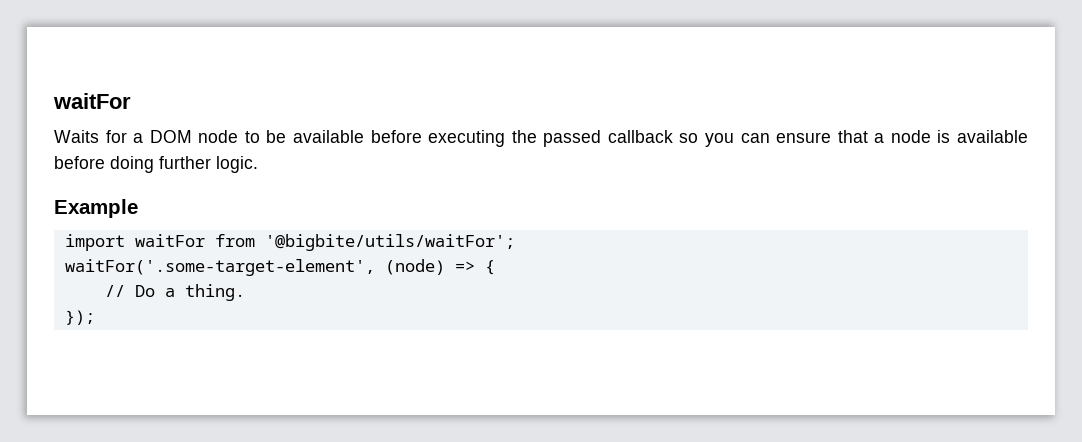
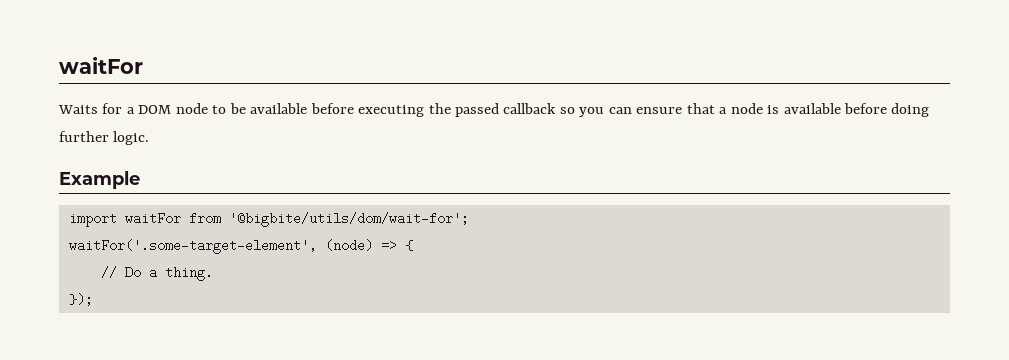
[264,234,515,251] '@bigbite/utils/waitFor'; -> [228,212,469,227] '@bigbite/utils/dom/wait-for';

